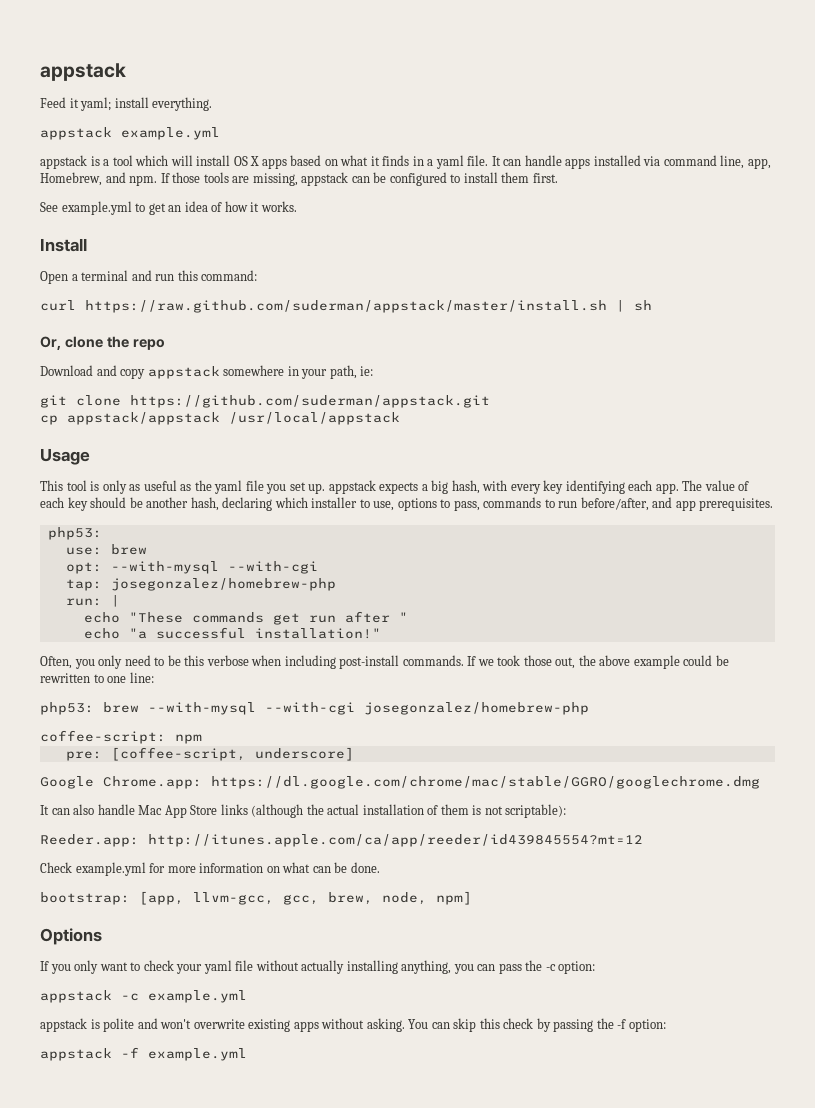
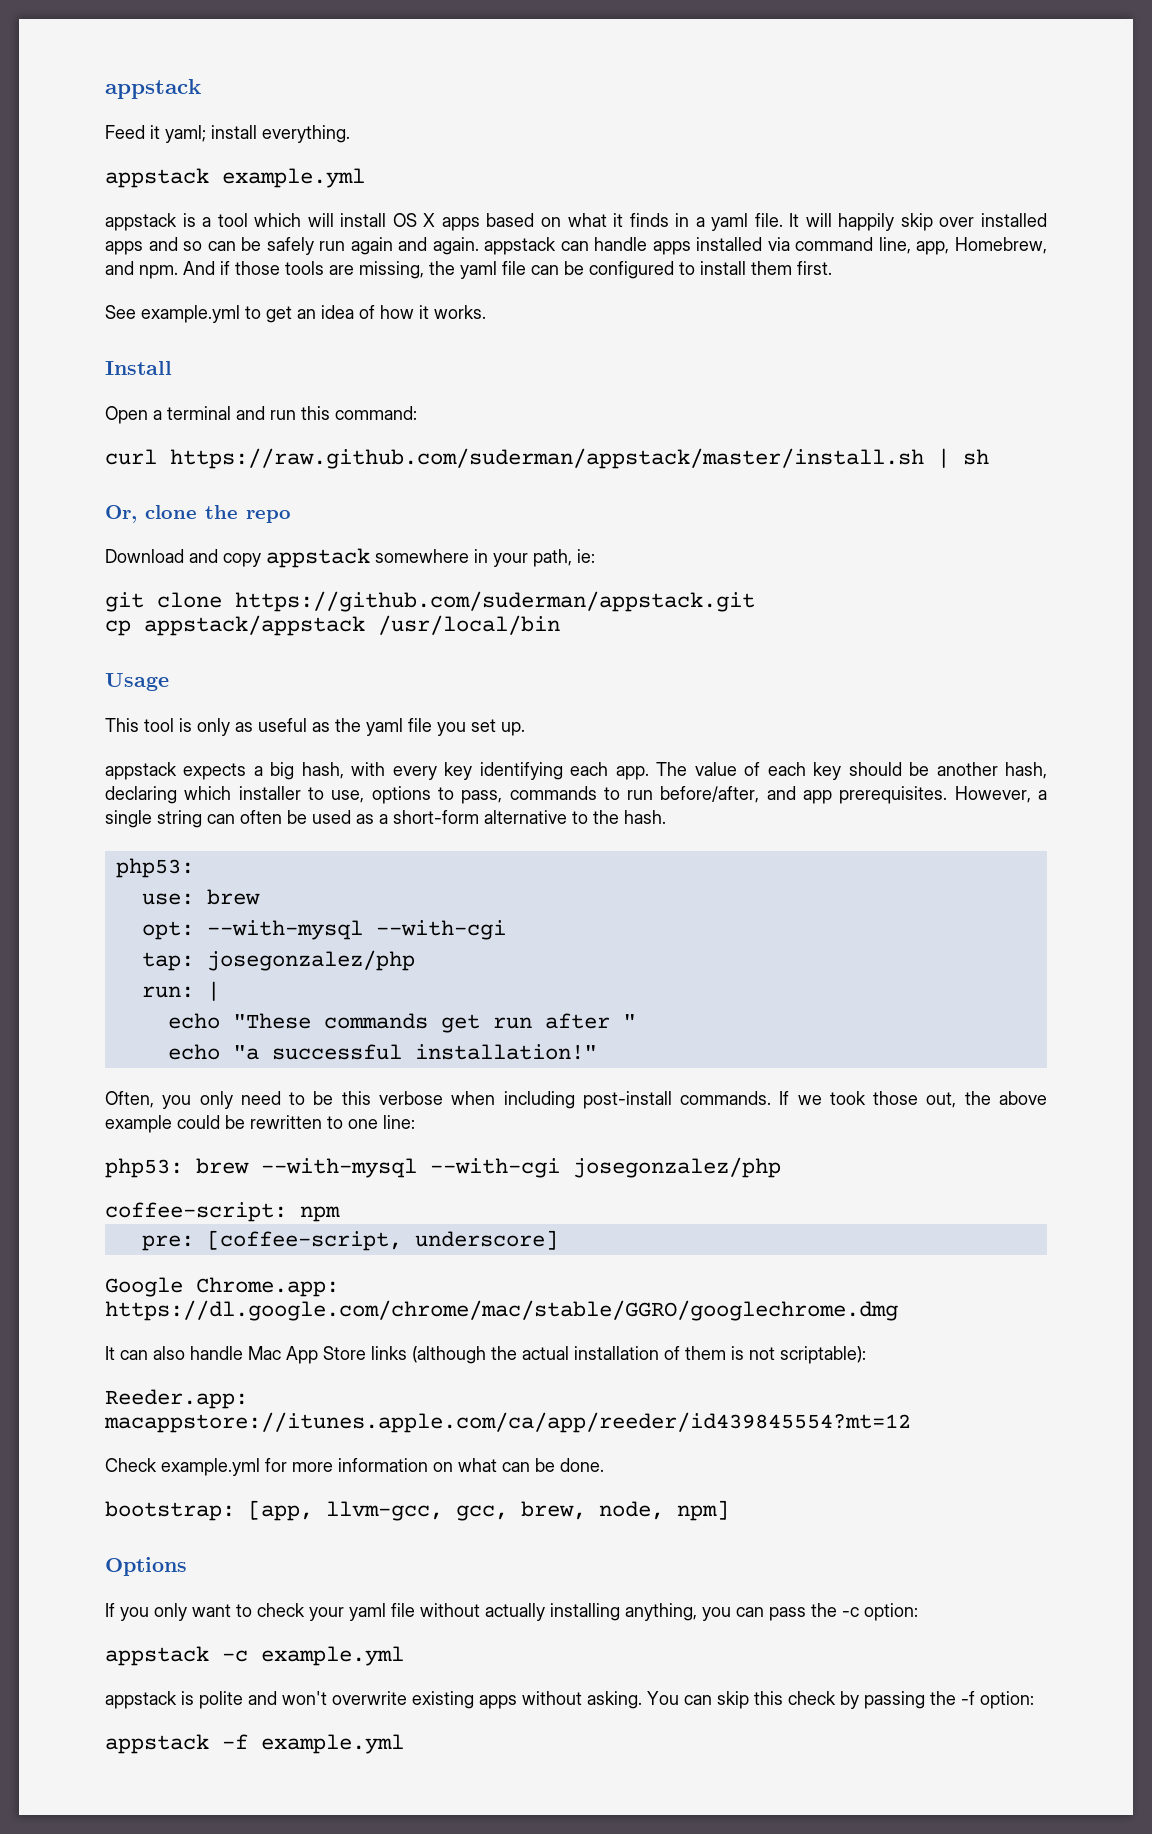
(501, 161) none -> [805,213,1047,231] [105,237,557,255] will happily skip over installed apps and so can be safely run again and again. appstack
[160,173,170,183] If -> [183,261,230,275] And if
[301,172,349,186] appstack -> [429,261,526,279] the yaml file
[229,412,400,425] /usr/local/appstack -> [378,615,560,635] /usr/local/bin
(326, 488) none -> (525, 729) //
(774, 504) none -> [954,786,1047,803] [105,810,666,828] However, a single string can often be used as a short-form alternative to the hash.
[110,578,336,591] josegonzalez/homebrew-php -> [206,950,415,971] josegonzalez/php
[364,702,589,715] josegonzalez/homebrew-php -> [573,1157,781,1178] josegonzalez/php
[148,834,643,847] http://itunes.apple.com/ca/app/reeder/id439845554?mt=12 -> [104,1412,911,1433] macappstore://itunes.apple.com/ca/app/reeder/id439845554?mt=12

